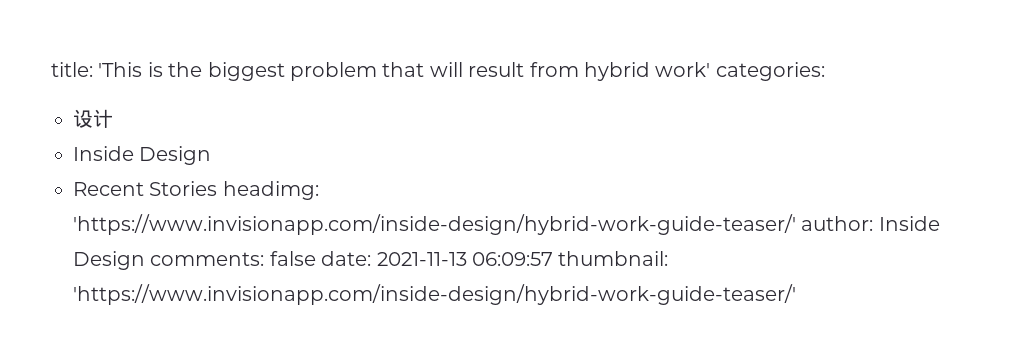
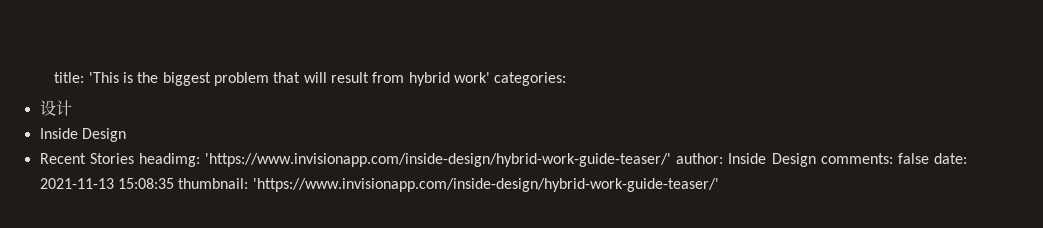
[471,252,553,266] 06:09:57 -> [117,178,174,189] 15:08:35

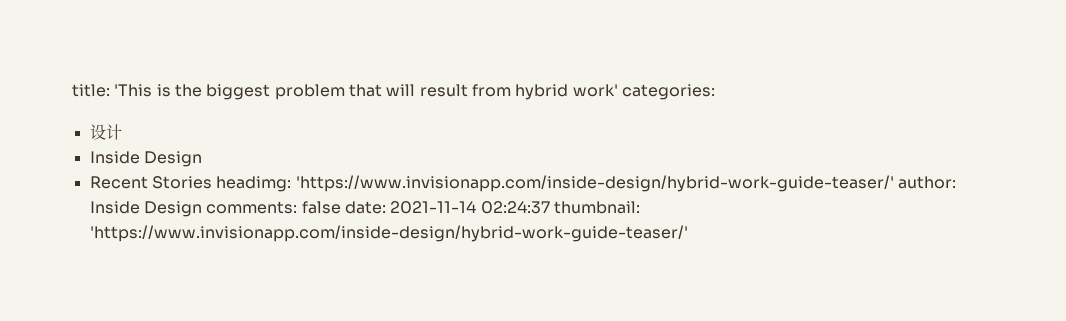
[39,178,174,189] 2021-11-13 15:08:35 -> [390,201,550,214] 2021-11-14 02:24:37

